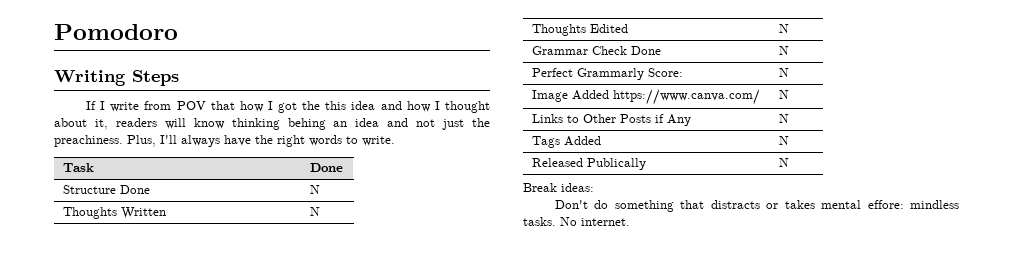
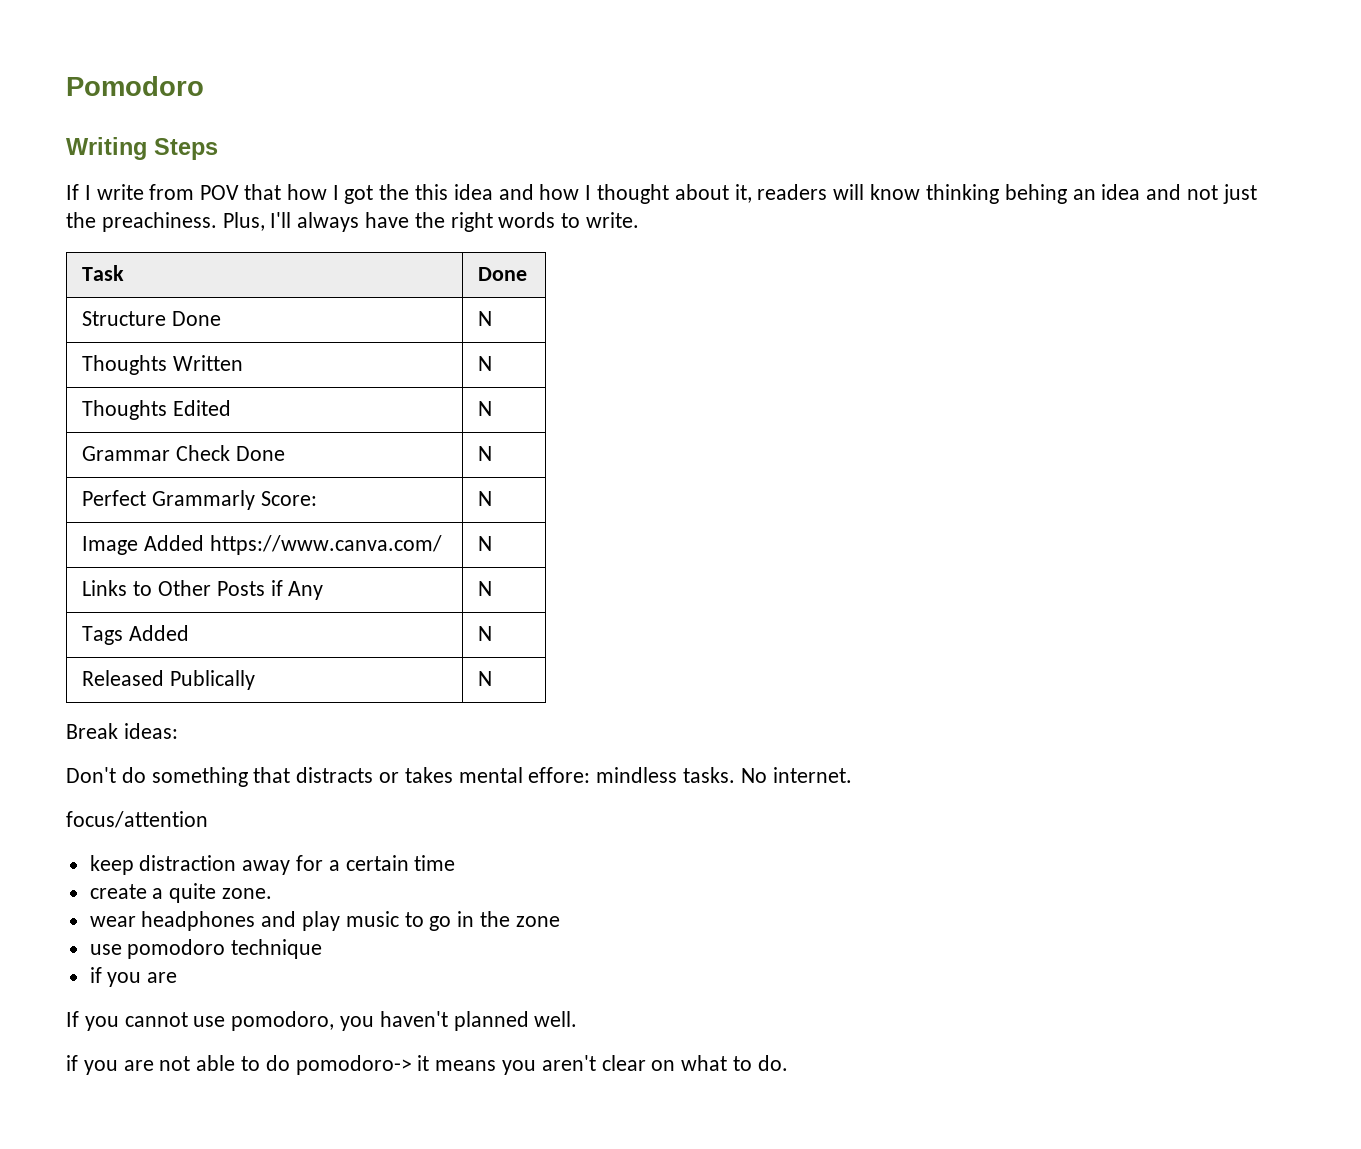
(630, 222) none -> [66,811,208,828] [89,855,456,875] [89,883,273,903] [89,911,560,931] [89,939,323,959] [89,967,178,987] [66,1011,578,1031] [66,1055,788,1075] // focus/attention // keep distraction away for a certain time // create a quite zone. // wear headphones and play music to go in the zone // use pomodoro technique // if you are // If you cannot use pomodoro, you haven't planned well. // if you are not able to do pomodoro-> it means you aren't clear on what to do.

